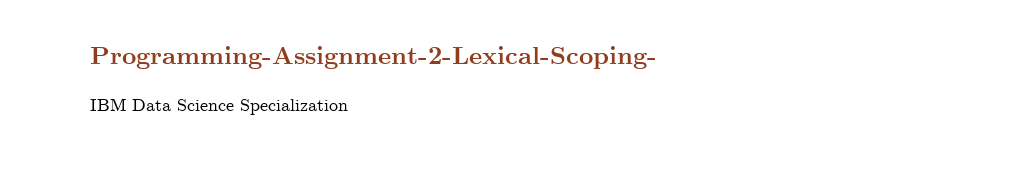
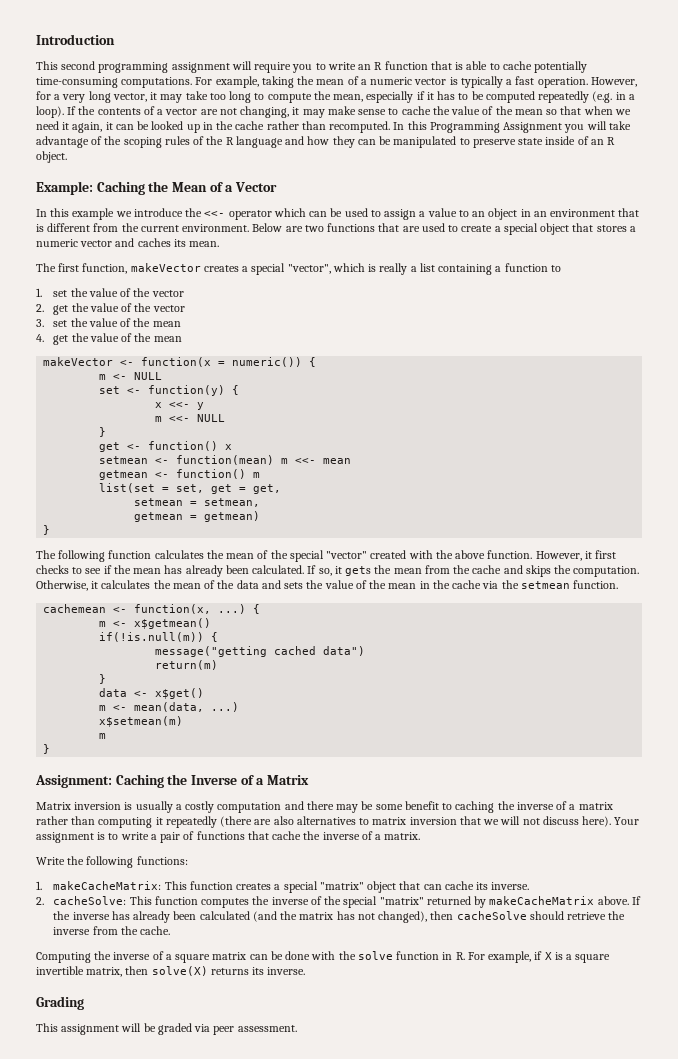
[90,46,657,69] [90,98,348,115] Programming-Assignment-2-Lexical-Scoping- // IBM Data Science Specialization -> [36,34,115,45] [36,61,588,73] [36,76,637,88] [36,91,635,103] [36,106,631,118] [36,121,631,133] [36,136,616,148] [36,151,67,163] [36,181,277,195] [36,208,640,220] [36,223,636,235] [36,238,220,247] [36,263,561,275] [36,288,184,297] [36,303,185,315] [36,318,181,327] [36,333,182,345] [43,357,317,367] [99,372,163,380] [99,385,240,396] [155,402,205,410] [155,414,226,422] [99,427,107,437] [99,441,233,452] [99,455,352,465] [99,469,261,480] [99,483,282,494] [134,498,261,507] [134,511,261,522] [43,525,51,535] [36,550,617,562] [36,565,640,577] [36,580,619,591] [43,604,261,614] [99,618,212,629] [99,632,219,642] [155,646,366,657] [155,660,219,670] [99,674,107,684] [99,688,205,699] [99,702,240,712] [99,716,184,727] [99,733,107,739] [43,744,51,754] [35,774,309,788] [36,801,613,813] [36,816,640,828] [36,831,421,843] [36,856,188,868] [36,881,530,893] [36,896,641,908] [53,911,626,923] [53,926,171,935] [36,951,611,963] [36,966,306,977] [36,996,84,1010] [36,1023,297,1035] Introduction // This second programming assignment will require you to write an R function that is able to cache potentially time-consuming computations. For example, taking the mean of a numeric vector is typically a fast operation. However, for a very long vector, it may take too long to compute the mean, especially if it has to be computed repeatedly (e.g. in a loop). If the contents of a vector are not changing, it may make sense to cache the value of the mean so that when we need it again, it can be looked up in the cache rather than recomputed. In this Programming Assignment you will take advantage of the scoping rules of the R language and how they can be manipulated to preserve state inside of an R object. // Example: Caching the Mean of a Vector // In this example we introduce the <<- operator which can be used to assign a value to an object in an environment that is different from the current environment. Below are two functions that are used to create a special object that stores a numeric vector and caches its mean. // The first function, makeVector creates a special "vector", which is really a list containing a function to // 1. set the value of the vector // 2. get the value of the vector // 3. set the value of the mean // 4. get the value of the mean // makeVector <- function(x = numeric()) { // m <- NULL // set <- function(y) { // x <<- y // m <<- NULL // } // get <- function() x // setmean <- function(mean) m <<- mean // getmean <- function() m // list(set = set, get = get, // setmean = setmean, // getmean = getmean) // } // The following function calculates the mean of the special "vector" created with the above function. However, it first checks to see if the mean has already been calculated. If so, it gets the mean from the cache and skips the computation. Otherwise, it calculates the mean of the data and sets the value of the mean in the cache via the setmean function. // cachemean <- function(x, ...) { // m <- x$getmean() // if(!is.null(m)) { // message("getting cached data") // return(m) // } // data <- x$get() // m <- mean(data, ...) // x$setmean(m) // m // } // Assignment: Caching the Inverse of a Matrix // Matrix inversion is usually a costly computation and there may be some benefit to caching the inverse of a matrix rather than computing it repeatedly (there are also alternatives to matrix inversion that we will not discuss here). Your assignment is to write a pair of functions that cache the inverse of a matrix. // Write the following functions: // 1. makeCacheMatrix: This function creates a special "matrix" object that can cache its inverse. // 2. cacheSolve: This function computes the inverse of the special "matrix" returned by makeCacheMatrix above. If the inverse has already been calculated (and the matrix has not changed), then cacheSolve should retrieve the inverse from the cache. // Computing the inverse of a square matrix can be done with the solve function in R. For example, if X is a square invertible matrix, then solve(X) returns its inverse. // Grading // This assignment will be graded via peer assessment.

